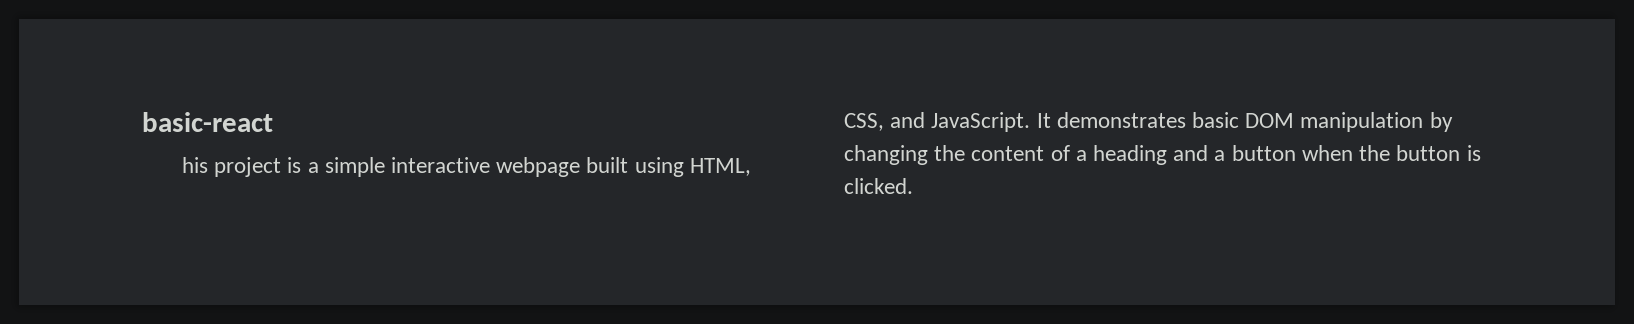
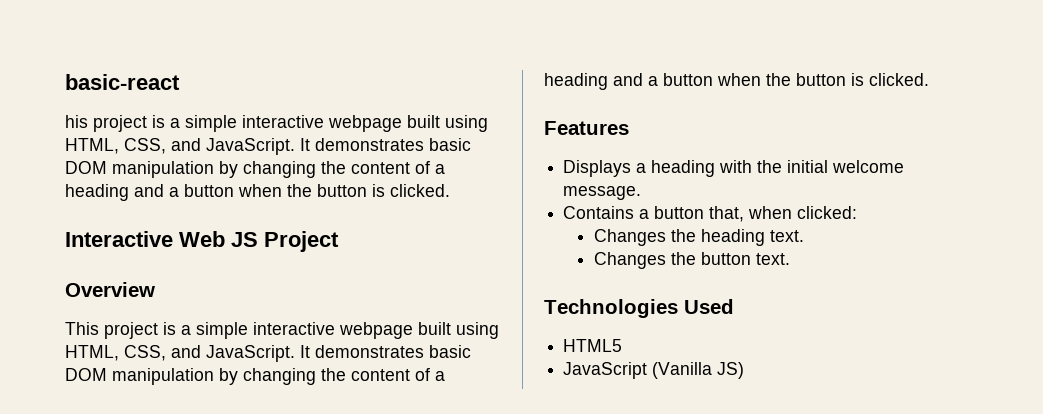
(913, 186) none -> [65,231,339,252] [65,282,155,297] [65,322,499,339] [65,345,471,362] [65,368,445,385] [544,73,929,90] [544,121,629,135] [563,160,905,177] [563,186,642,200] [563,206,858,222] [593,229,804,246] [593,252,790,269] [544,299,734,318] [563,339,623,352] [563,362,745,379] // Interactive Web JS Project // Overview // This project is a simple interactive webpage built using HTML, CSS, and JavaScript. It demonstrates basic DOM manipulation by changing the content of a heading and a button when the button is clicked. // Features // Displays a heading with the initial welcome message. // Contains a button that, when clicked: // Changes the heading text. // Changes the button text. // Technologies Used // HTML5 // JavaScript (Vanilla JS)

